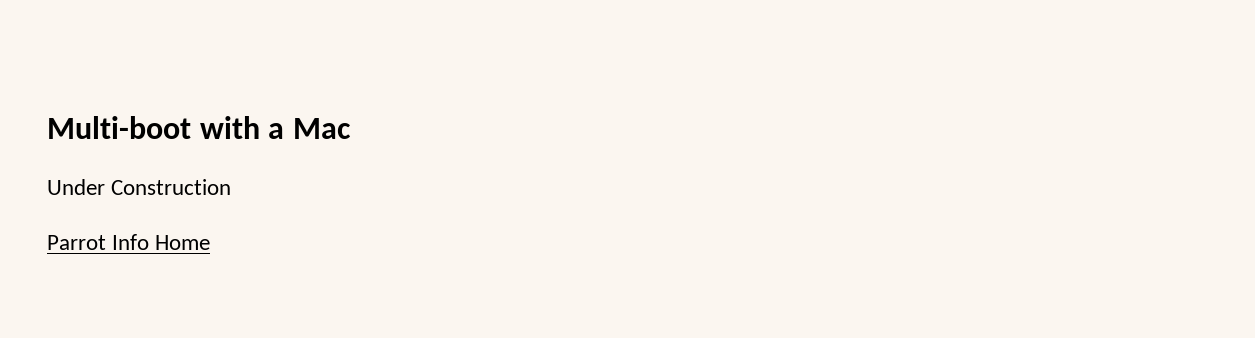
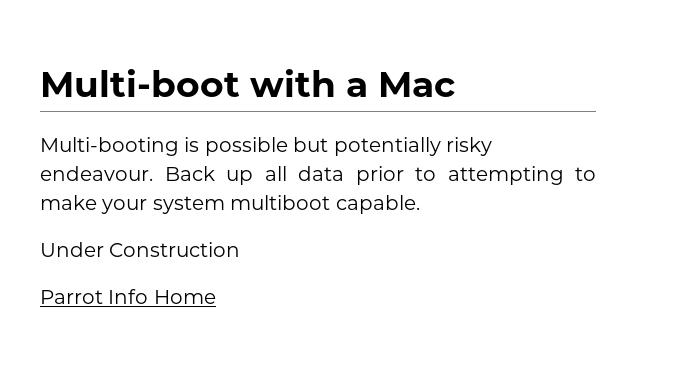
(351, 128) none -> [40,137,492,156] [40,166,596,185] [40,195,420,214] // Multi-booting is possible but potentially risky endeavour. Back up all data prior to attempting to make your system multiboot capable.

